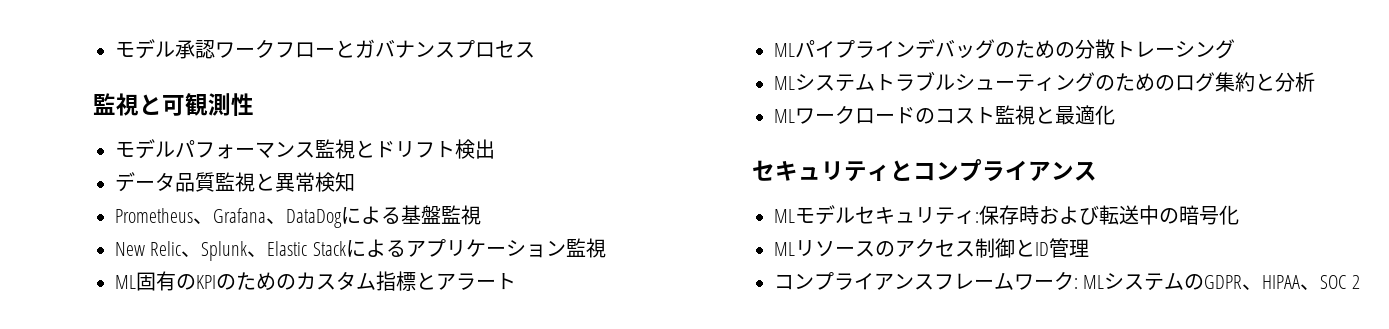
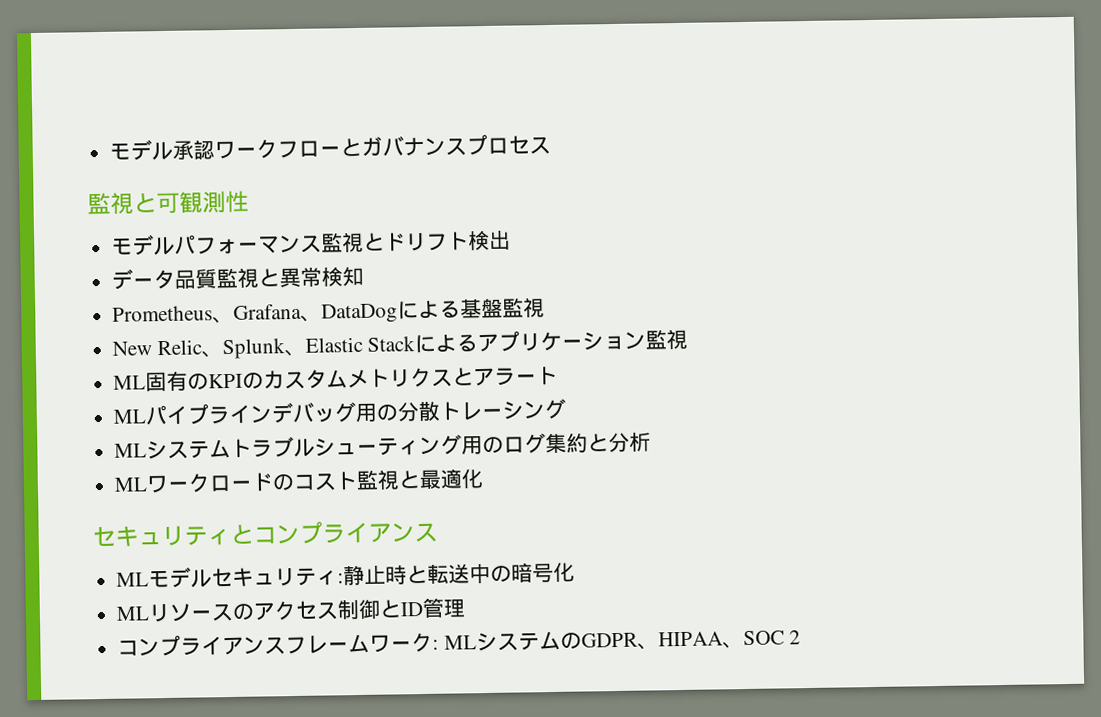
[236,272,296,291] ための -> (265, 380) none
[376,271,416,291] 指標 -> [347,367,454,389] メトリクス
[995,40,1055,59] のため -> [355,403,378,423] 用
[1095,73,1155,92] のため -> [461,436,484,455] 用
[979,205,1099,225] 保存時および -> [343,564,429,586] 静止時と

